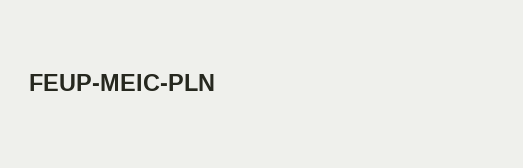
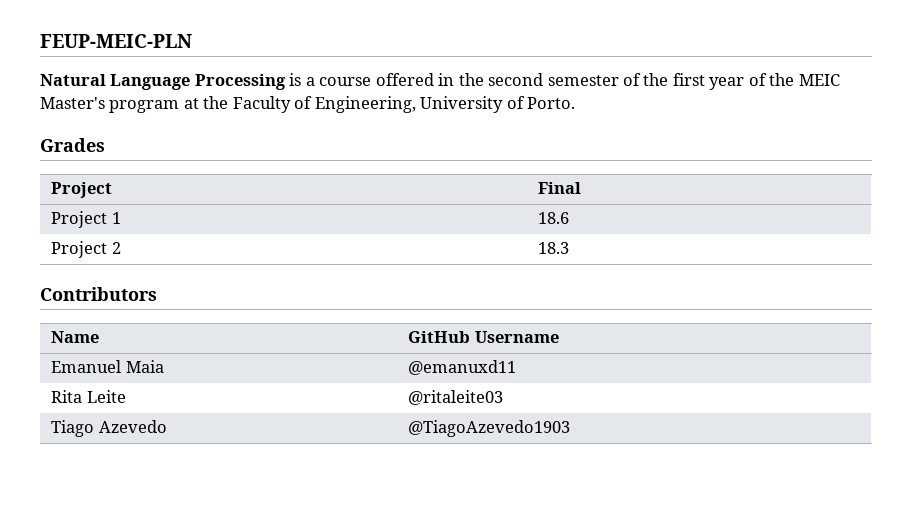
(215, 82) none -> [40,73,840,90] [40,96,576,113] [40,138,105,152] [51,182,113,198] [538,182,582,194] [51,211,121,228] [538,212,570,224] [51,241,121,258] [538,242,570,254] [40,287,157,301] [51,331,100,343] [408,331,559,343] [51,360,164,373] [408,360,517,375] [51,390,126,403] [408,390,504,405] [51,420,167,437] [408,420,571,437] // Natural Language Processing is a course offered in the second semester of the first year of the MEIC Master's program at the Faculty of Engineering, University of Porto. // Grades // Project | Final // Project 1 | 18.6 // Project 2 | 18.3 // Contributors // Name | GitHub Username // Emanuel Maia | @emanuxd11 // Rita Leite | @ritaleite03 // Tiago Azevedo | @TiagoAzevedo1903

